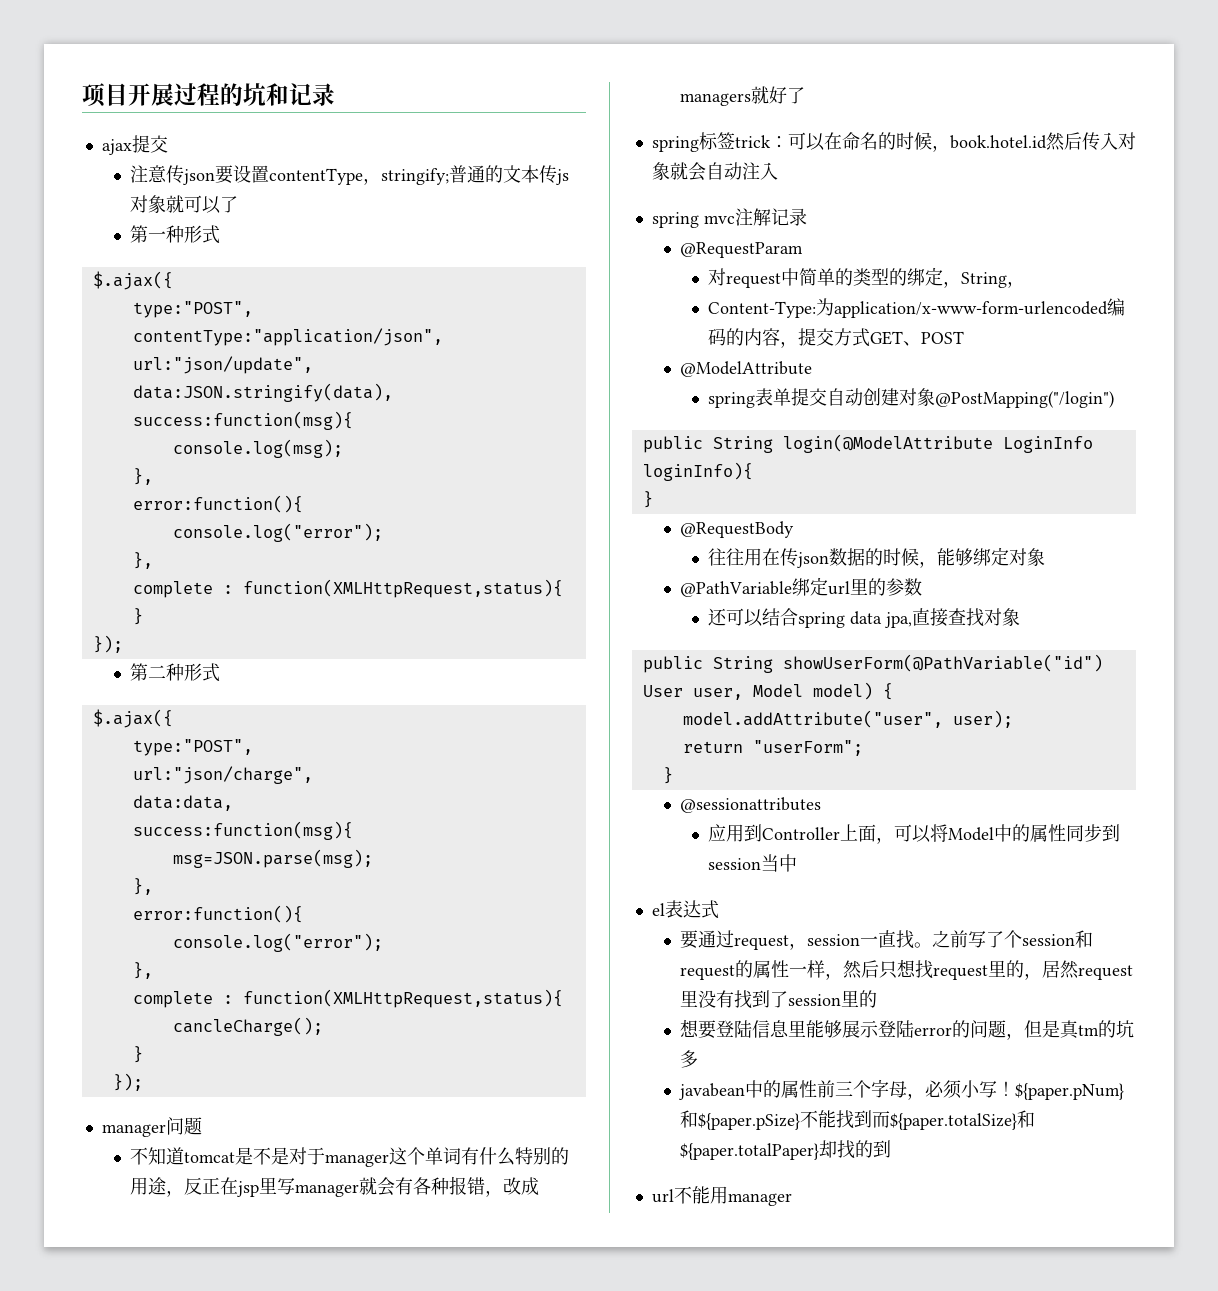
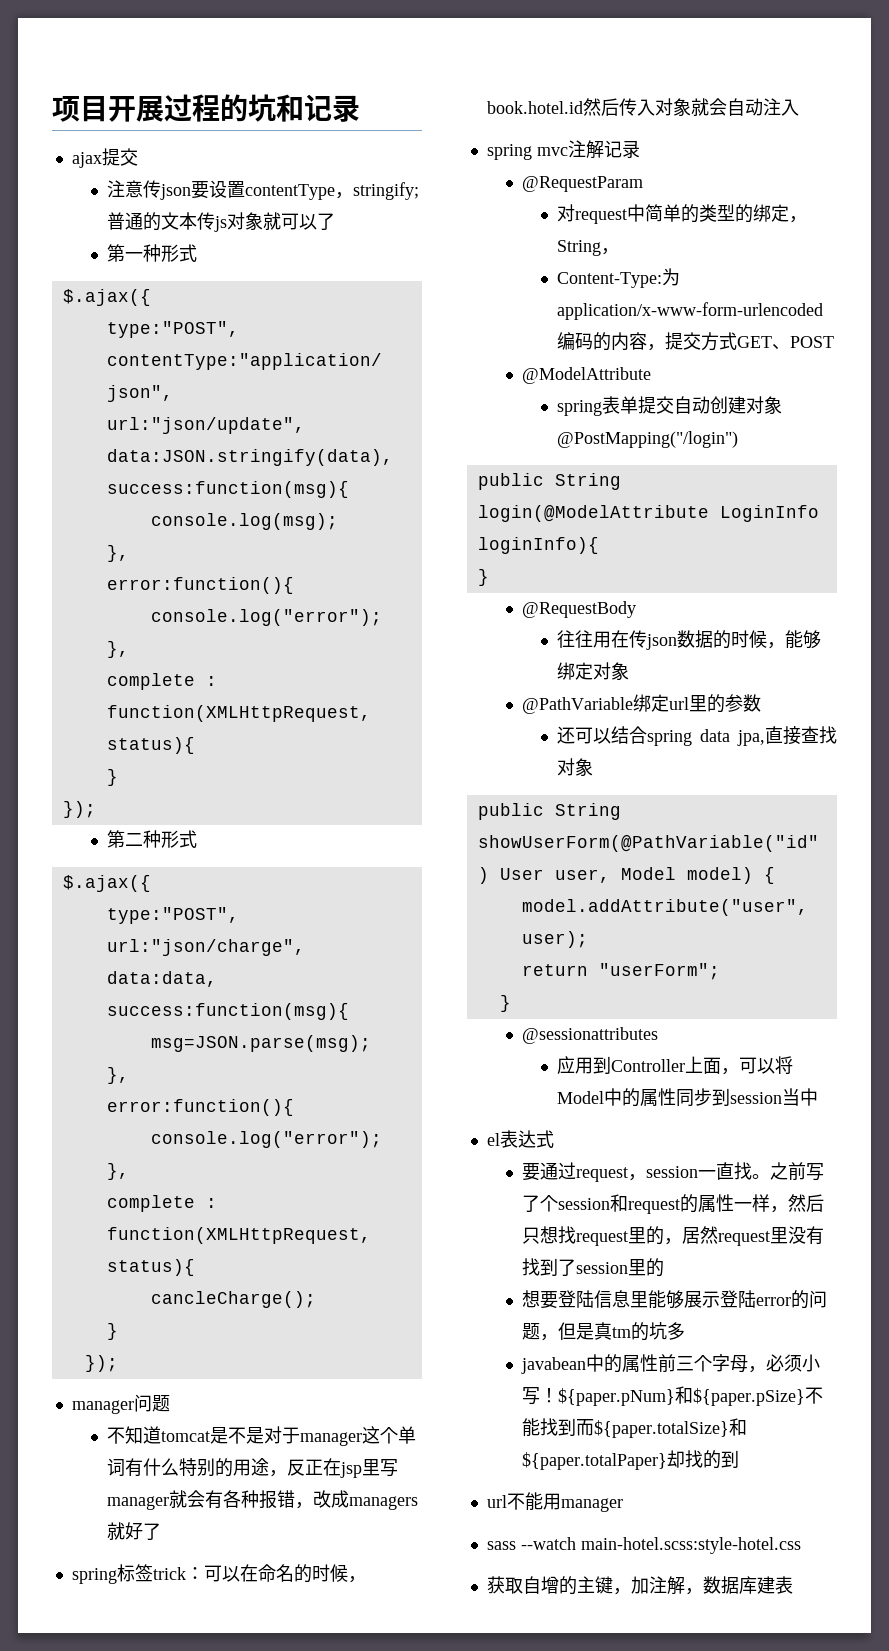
(792, 1199) none -> [486,1537,801,1554] [486,1576,793,1595] // sass --watch main-hotel.scss:style-hotel.css // 获取自增的主键，加注解，数据库建表

